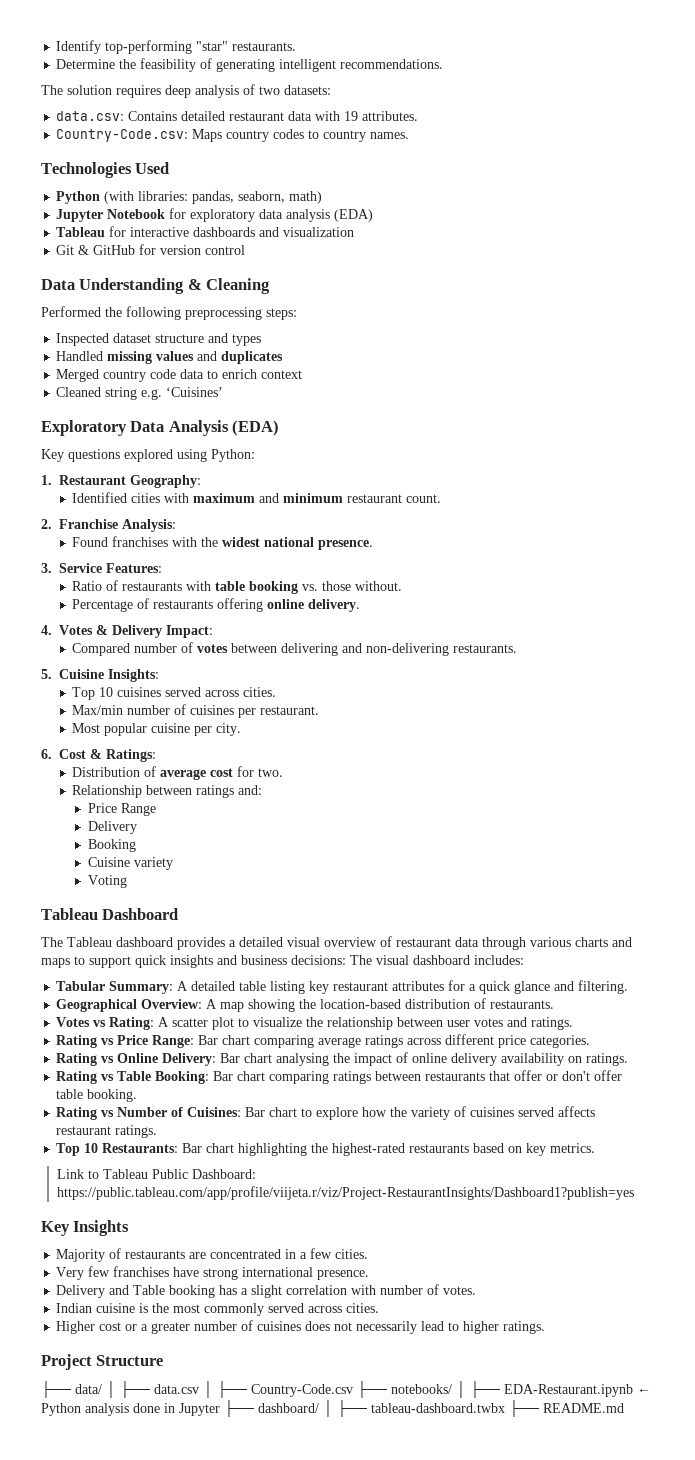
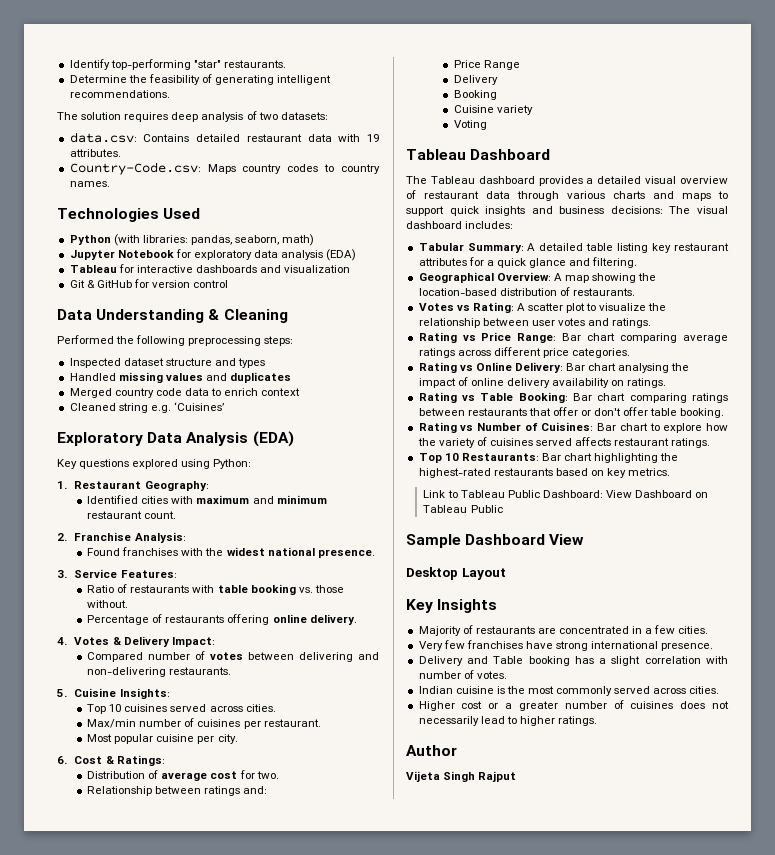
[56,1186,634,1200] https://public.tableau.com/app/profile/viijeta.r/viz/Project-RestaurantInsights/Dashboard1?publish=yes -> [605,490,709,498] [423,505,503,513] [406,534,585,548] [406,567,506,580] View Dashboard on Tableau Public // Sample Dashboard View // Desktop Layout
[41,1354,164,1370] [41,1381,651,1398] [41,1400,624,1417] Project Structure // ├── data/ │ ├── data.csv │ ├── Country-Code.csv ├── notebooks/ │ ├── EDA-Restaurant.ipynb ← Python analysis done in Jupyter ├── dashboard/ │ ├── tableau-dashboard.twbx ├── README.md -> [406,745,457,756] [406,771,517,782] Author // Vijeta Singh Rajput

